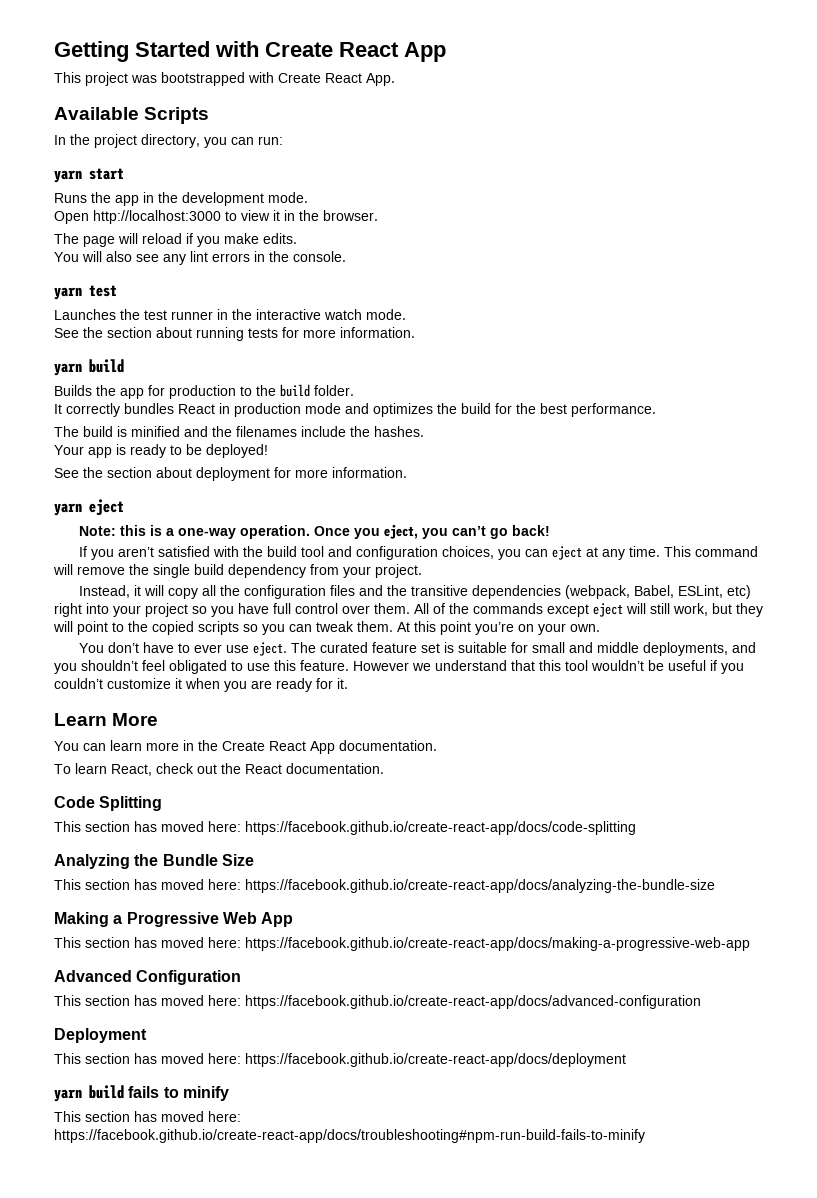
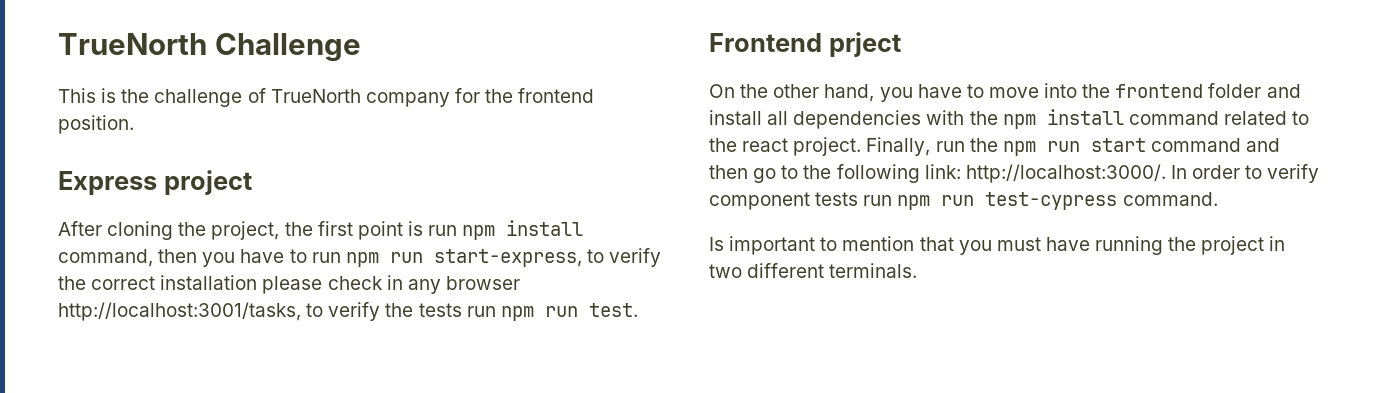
[54,41,446,62] [54,72,395,86] [54,107,210,124] [54,134,283,148] [54,168,124,183] [54,192,308,206] [54,210,378,224] [54,233,297,247] [54,251,346,265] [54,285,117,300] [54,309,406,320] [54,327,415,341] [54,359,124,376] [54,384,354,399] [54,403,656,417] [54,426,424,437] [54,444,268,458] [54,467,407,481] [54,499,124,516] [78,524,550,539] [78,546,758,560] [53,564,422,578] [78,585,751,599] [54,603,763,617] [53,621,600,635] [78,642,756,656] [54,660,744,674] [54,678,348,692] [54,713,159,726] [54,740,437,754] [54,763,384,776] [54,796,163,811] [54,821,636,835] [54,854,254,869] [54,879,715,893] [54,912,294,927] [54,937,750,951] [54,970,242,985] [54,995,701,1009] [54,1028,147,1043] [54,1053,626,1067] [54,1085,229,1102] [54,1111,241,1122] [54,1129,645,1143] Getting Started with Create React App // This project was bootstrapped with Create React App. // Available Scripts // In the project directory, you can run: // yarn start // Runs the app in the development mode. // Open http://localhost:3000 to view it in the browser. // The page will reload if you make edits. // You will also see any lint errors in the console. // yarn test // Launches the test runner in the interactive watch mode. // See the section about running tests for more information. // yarn build // Builds the app for production to the build folder. // It correctly bundles React in production mode and optimizes the build for the best performance. // The build is minified and the filenames include the hashes. // Your app is ready to be deployed! // See the section about deployment for more information. // yarn eject // Note: this is a one-way operation. Once you eject, you can’t go back! // If you aren’t satisfied with the build tool and configuration choices, you can eject at any time. This command will remove the single build dependency from your project. // Instead, it will copy all the configuration files and the transitive dependencies (webpack, Babel, ESLint, etc) right into your project so you have full control over them. All of the commands except eject will still work, but they will point to the copied scripts so you can tweak them. At this point you’re on your own. // You don’t have to ever use eject. The curated feature set is suitable for small and middle deployments, and you shouldn’t feel obligated to use this feature. However we understand that this tool wouldn’t be useful if you couldn’t customize it when you are ready for it. // Learn More // You can learn more in the Create React App documentation. // To learn React, check out the React documentation. // Code Splitting // This section has moved here: https://facebook.github.io/create-react-app/docs/code-splitting // Analyzing the Bundle Size // This section has moved here: https://facebook.github.io/create-react-app/docs/analyzing-the-bundle-size // Making a Progressive Web App // This section has moved here: https://facebook.github.io/create-react-app/docs/making-a-progressive-web-app // Advanced Configuration // This section has moved here: https://facebook.github.io/create-react-app/docs/advanced-configuration // Deployment // This section has moved here: https://facebook.github.io/create-react-app/docs/deployment // yarn build fails to minify // This section has moved here: https://facebook.github.io/create-react-app/docs/troubleshooting#npm-run-build-fails-to-minify -> [58,33,361,62] [58,88,595,107] [58,115,134,134] [58,170,252,195] [58,220,584,240] [58,248,662,267] [58,275,520,294] [58,302,638,321] [709,32,901,57] [709,83,1301,102] [709,109,1310,129] [709,137,1281,156] [709,164,1320,183] [709,192,1218,210] [709,236,1286,255] [709,263,918,278] TrueNorth Challenge // This is the challenge of TrueNorth company for the frontend position. // Express project // After cloning the project, the first point is run npm install command, then you have to run npm run start-express, to verify the correct installation please check in any browser http://localhost:3001/tasks, to verify the tests run npm run test. // Frontend prject // On the other hand, you have to move into the frontend folder and install all dependencies with the npm install command related to the react project. Finally, run the npm run start command and then go to the following link: http://localhost:3000/. In order to verify component tests run npm run test-cypress command. // Is important to mention that you must have running the project in two different terminals.

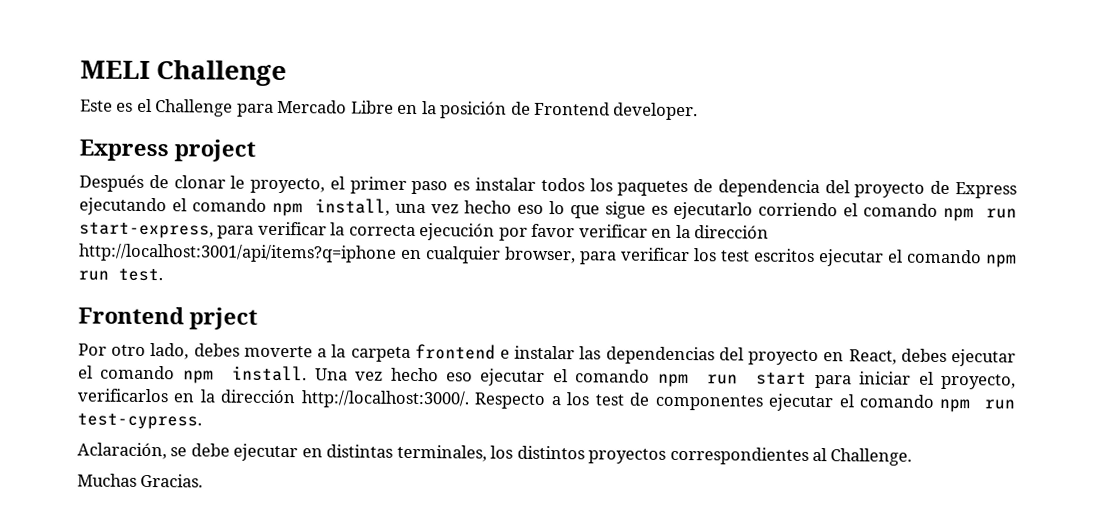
[58,33,207,55] TrueNorth -> [80,60,150,80] MELI
[58,88,595,107] [58,115,134,134] [58,170,252,195] [58,220,584,240] [58,248,662,267] [58,275,520,294] [58,302,496,321] This is the challenge of TrueNorth company for the frontend position. // Express project // After cloning the project, the first point is run npm install command, then you have to run npm run start-express, to verify the correct installation please check in any browser http://localhost:3001/tasks, to verify the tests run -> [80,98,699,121] [79,139,256,162] [79,174,1018,199] [79,197,1017,222] [79,221,770,241] [78,243,982,267] Este es el Challenge para Mercado Libre en la posición de Frontend developer. // Express project // Después de clonar le proyecto, el primer paso es instalar todos los paquetes de dependencia del proyecto de Express ejecutando el comando npm install, una vez hecho eso lo que sigue es ejecutarlo corriendo el comando npm run start-express, para verificar la correcta ejecución por favor verificar en la dirección http://localhost:3001/api/items?q=iphone en cualquier browser, para verificar los test escritos ejecutar el comando
[709,83,1301,102] [709,109,1310,129] [709,137,1281,156] [709,164,1320,183] [709,192,1218,210] [709,236,1286,255] [709,263,918,278] On the other hand, you have to move into the frontend folder and install all dependencies with the npm install command related to the react project. Finally, run the npm run start command and then go to the following link: http://localhost:3000/. In order to verify component tests run npm run test-cypress command. // Is important to mention that you must have running the project in two different terminals. -> [78,343,1016,367] [78,365,1017,390] [77,388,1016,413] [77,412,202,430] [77,442,913,466] [77,473,204,488] Por otro lado, debes moverte a la carpeta frontend e instalar las dependencias del proyecto en React, debes ejecutar el comando npm install. Una vez hecho eso ejecutar el comando npm run start para iniciar el proyecto, verificarlos en la dirección http://localhost:3000/. Respecto a los test de componentes ejecutar el comando npm run test-cypress. // Aclaración, se debe ejecutar en distintas terminales, los distintos proyectos correspondientes al Challenge. // Muchas Gracias.

